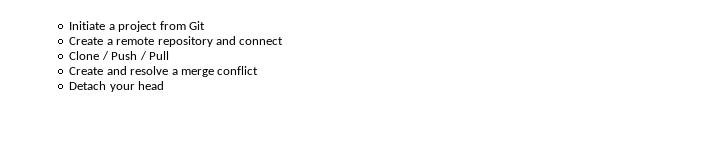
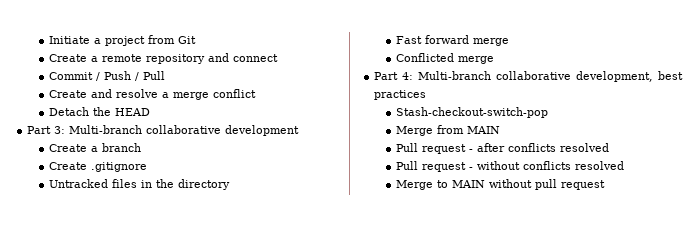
[69,51,100,60] Clone -> [48,72,93,80] Commit
[109,81,165,92] your head -> [92,107,150,116] [27,125,300,136] [48,143,141,152] [48,162,147,172] [48,179,230,190] [395,35,509,46] [395,53,494,64] [374,71,683,82] [374,90,427,100] [395,107,548,118] [395,125,500,136] [395,143,609,154] [395,161,624,172] [395,179,605,190] the HEAD // Part 3: Multi-branch collaborative development // Create a branch // Create .gitignore // Untracked files in the directory // Fast forward merge // Conflicted merge // Part 4: Multi-branch collaborative development, best practices // Stash-checkout-switch-pop // Merge from MAIN // Pull request - after conflicts resolved // Pull request - without conflicts resolved // Merge to MAIN without pull request

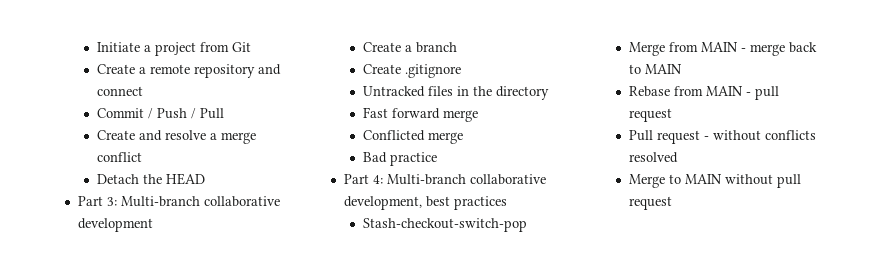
(494, 60) none -> [362,152,437,166] // Bad practice
[395,143,609,154] // Pull request - after conflicts resolved -> [740,42,817,56] [628,64,682,74] [628,86,779,100] [628,108,672,122] - merge back to MAIN // Rebase from MAIN - pull request

